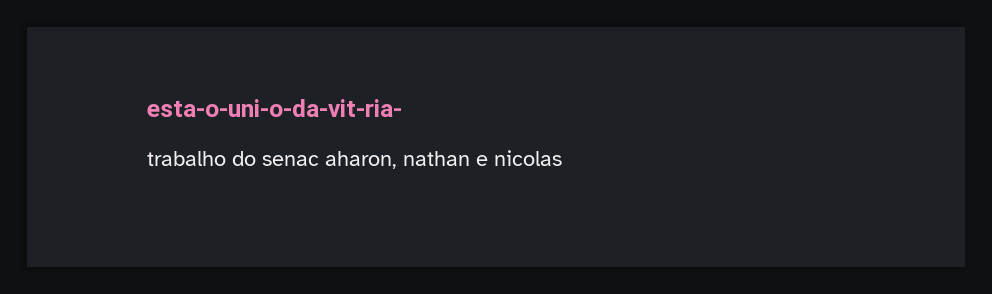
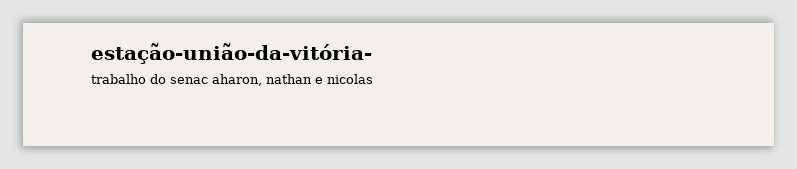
[147,99,402,117] esta-o-uni-o-da-vit-ria- -> [91,43,372,64] estação-união-da-vitória-

